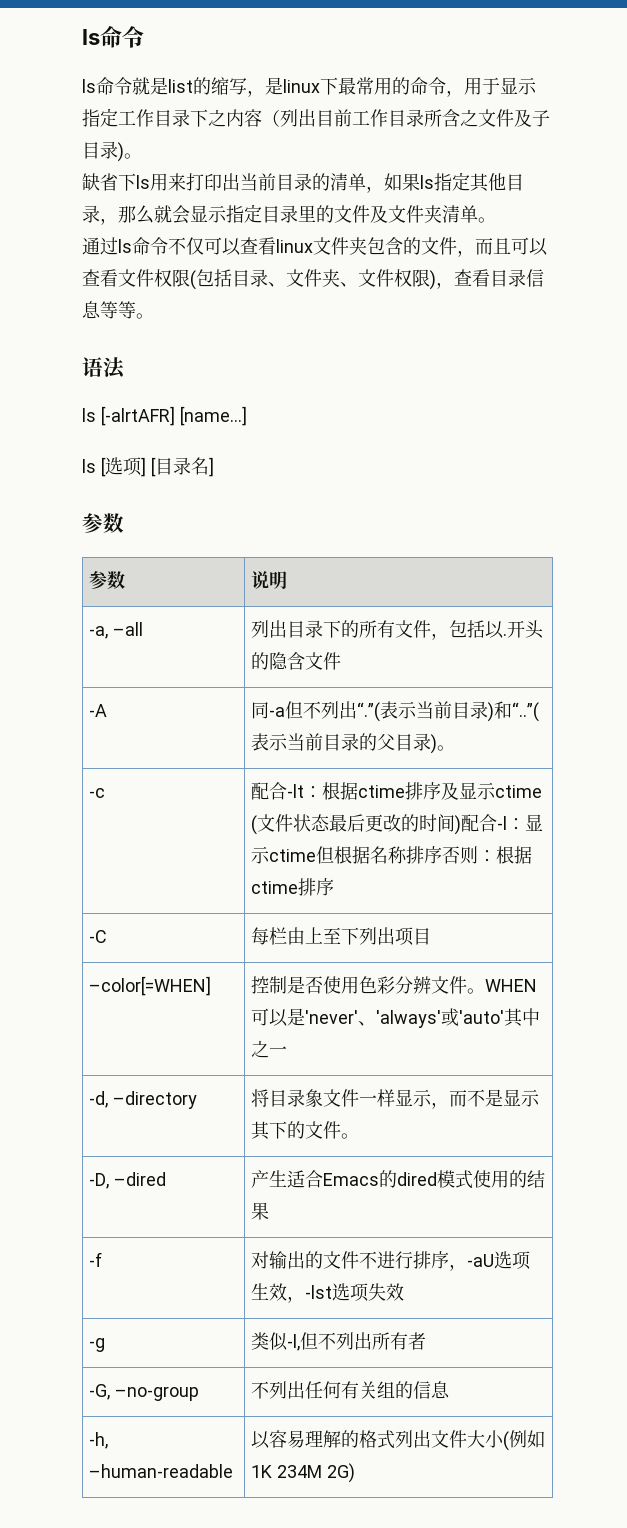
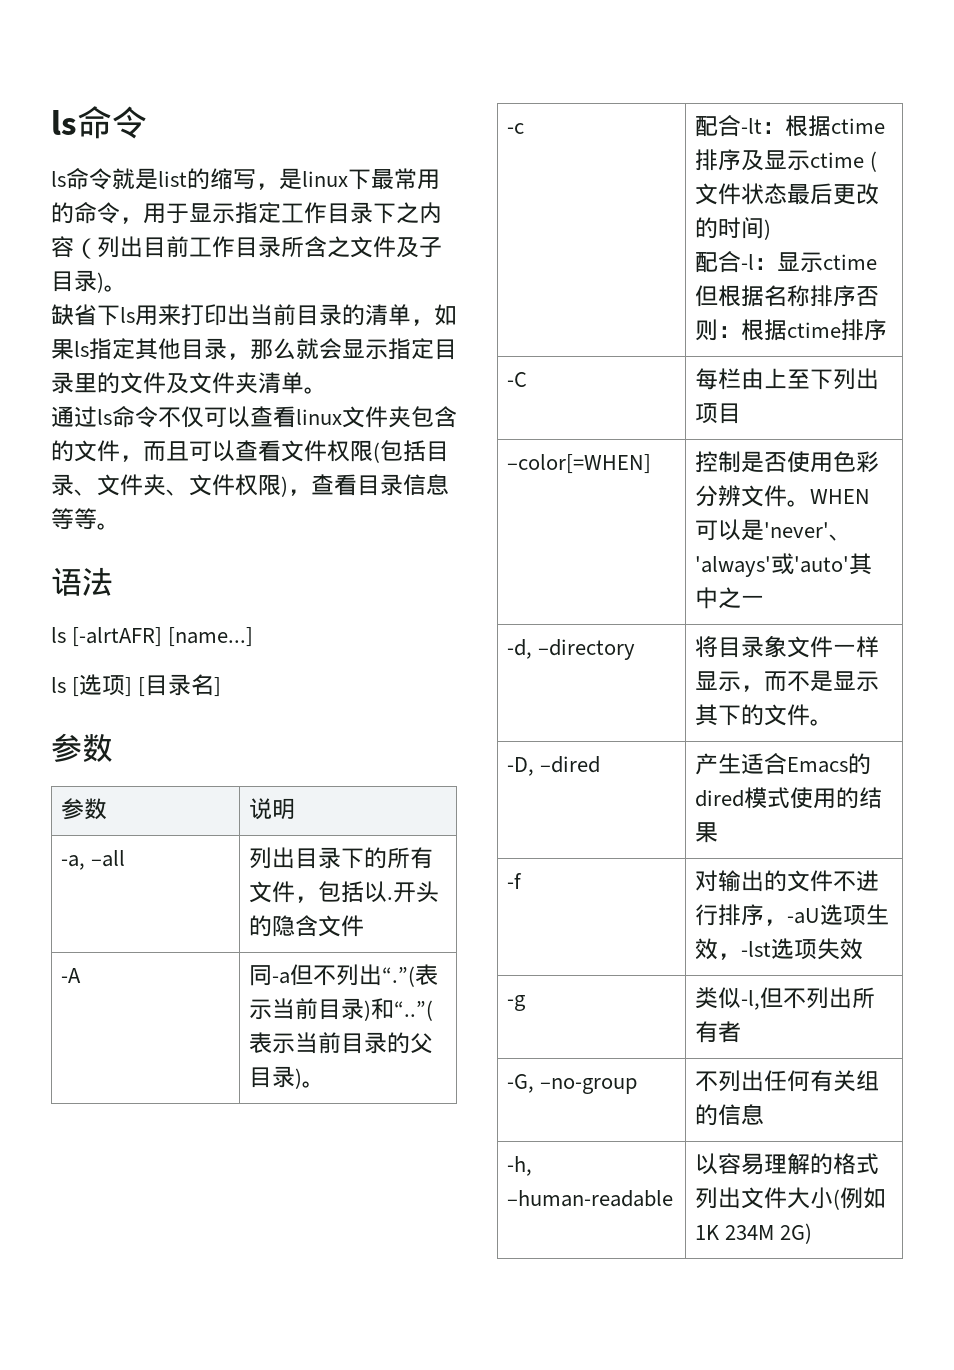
(462, 825) none -> (772, 229) //

